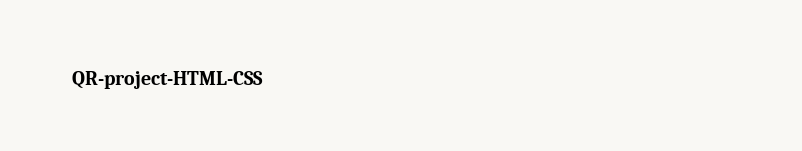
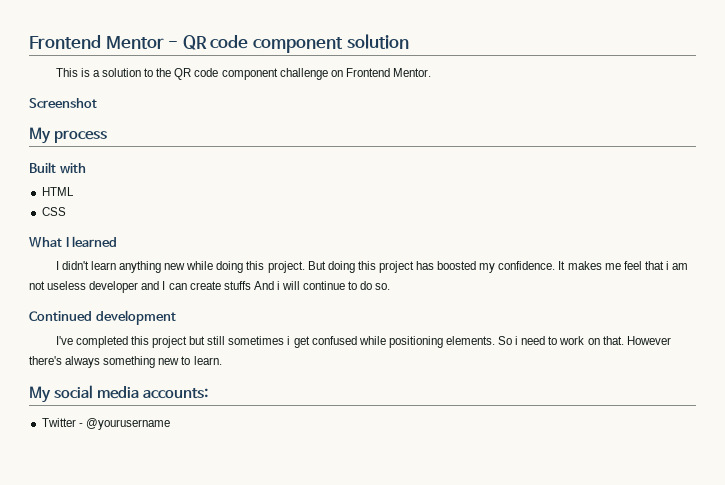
[72,71,263,89] QR-project-HTML-CSS -> [29,34,409,53] [55,68,431,80] [29,98,97,108] [29,127,108,144] [29,162,86,174] [41,187,74,196] [41,207,66,216] [29,236,118,248] [55,261,689,273] [29,281,391,293] [29,310,176,325] [55,336,671,348] [29,356,222,368] [29,385,209,403] [41,418,170,430] Frontend Mentor - QR code component solution // This is a solution to the QR code component challenge on Frontend Mentor. // Screenshot // My process // Built with // HTML // CSS // What I learned // I didn't learn anything new while doing this project. But doing this project has boosted my confidence. It makes me feel that i am not useless developer and I can create stuffs And i will continue to do so. // Continued development // I've completed this project but still sometimes i get confused while positioning elements. So i need to work on that. However there's always something new to learn. // My social media accounts: // Twitter - @yourusername

